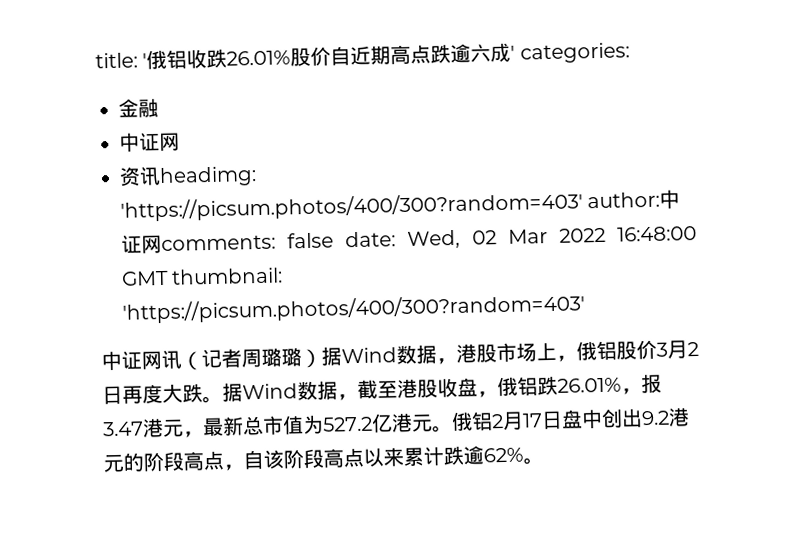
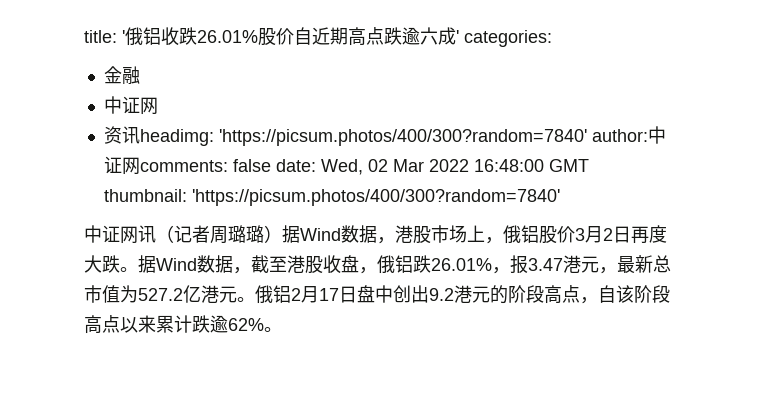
[120,191,583,222] 'https://picsum.photos/400/300?random=403' -> [218,129,587,146] 'https://picsum.photos/400/300?random=7840'
[122,293,585,324] 'https://picsum.photos/400/300?random=403' -> [191,189,560,206] 'https://picsum.photos/400/300?random=7840'

